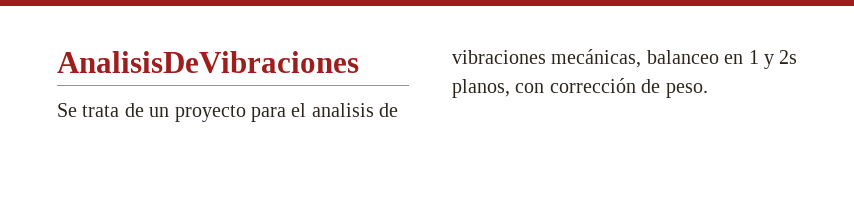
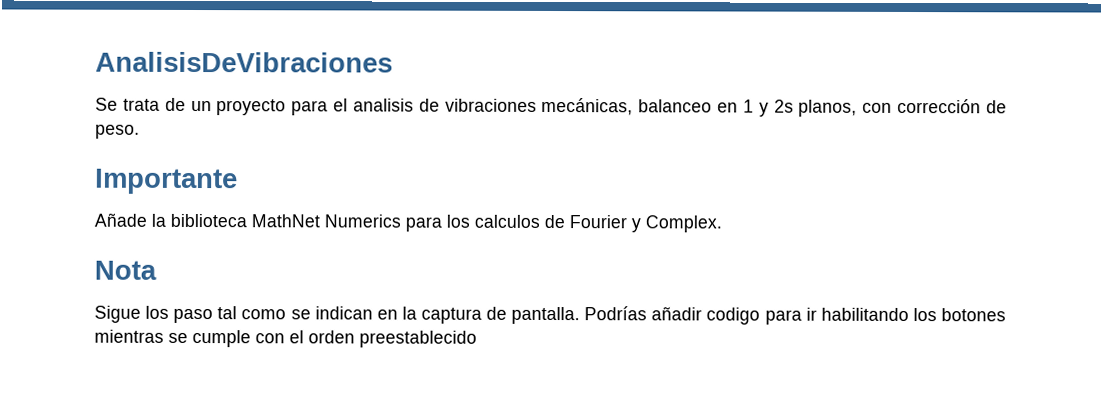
(708, 90) none -> [95,168,238,195] [94,212,722,233] [94,260,157,280] [94,305,1006,325] [94,329,477,348] // Importante // Añade la biblioteca MathNet Numerics para los calculos de Fourier y Complex. // Nota // Sigue los paso tal como se indican en la captura de pantalla. Podrías añadir codigo para ir habilitando los botones mientras se cumple con el orden preestablecido

